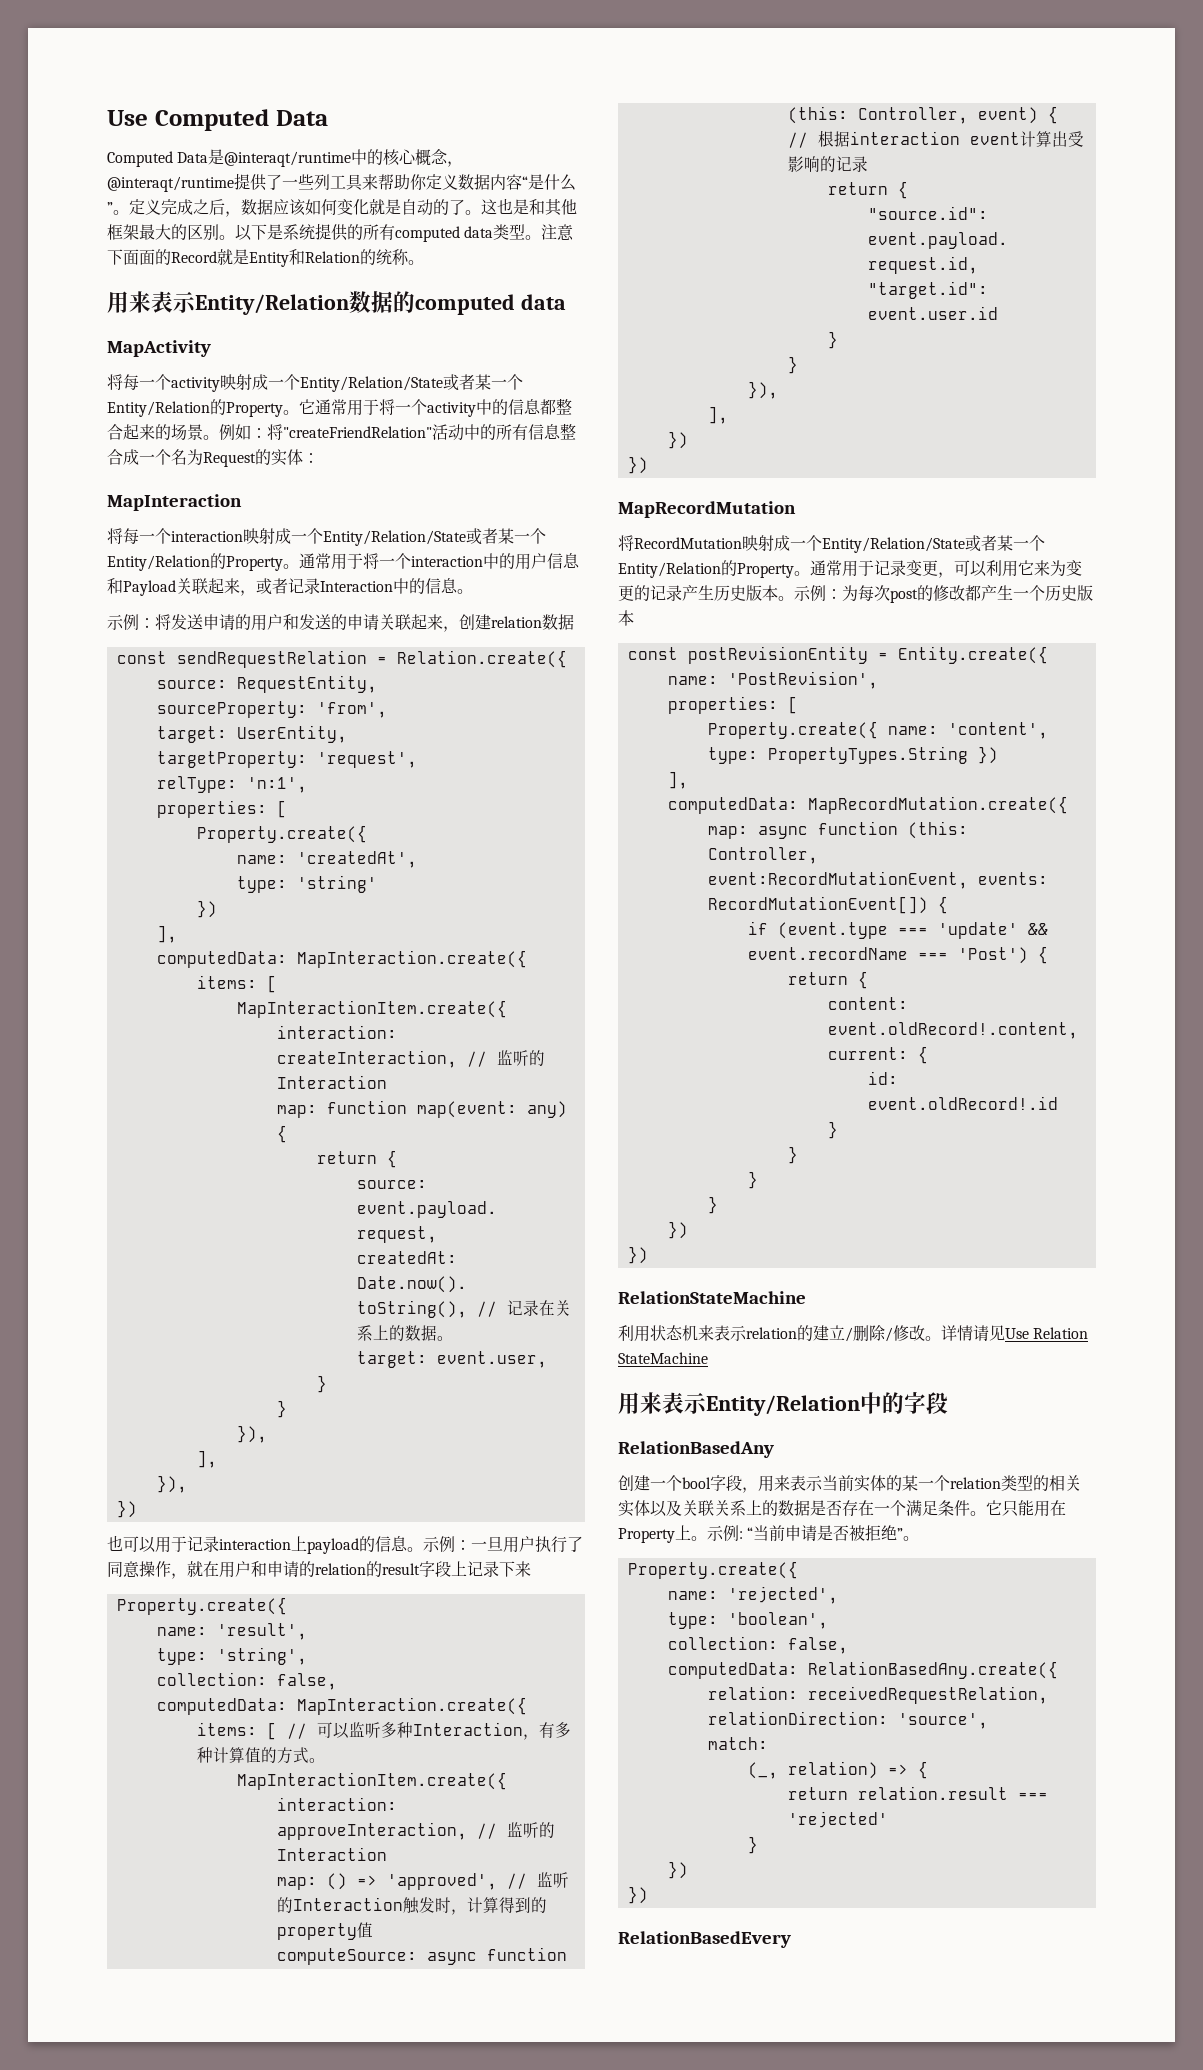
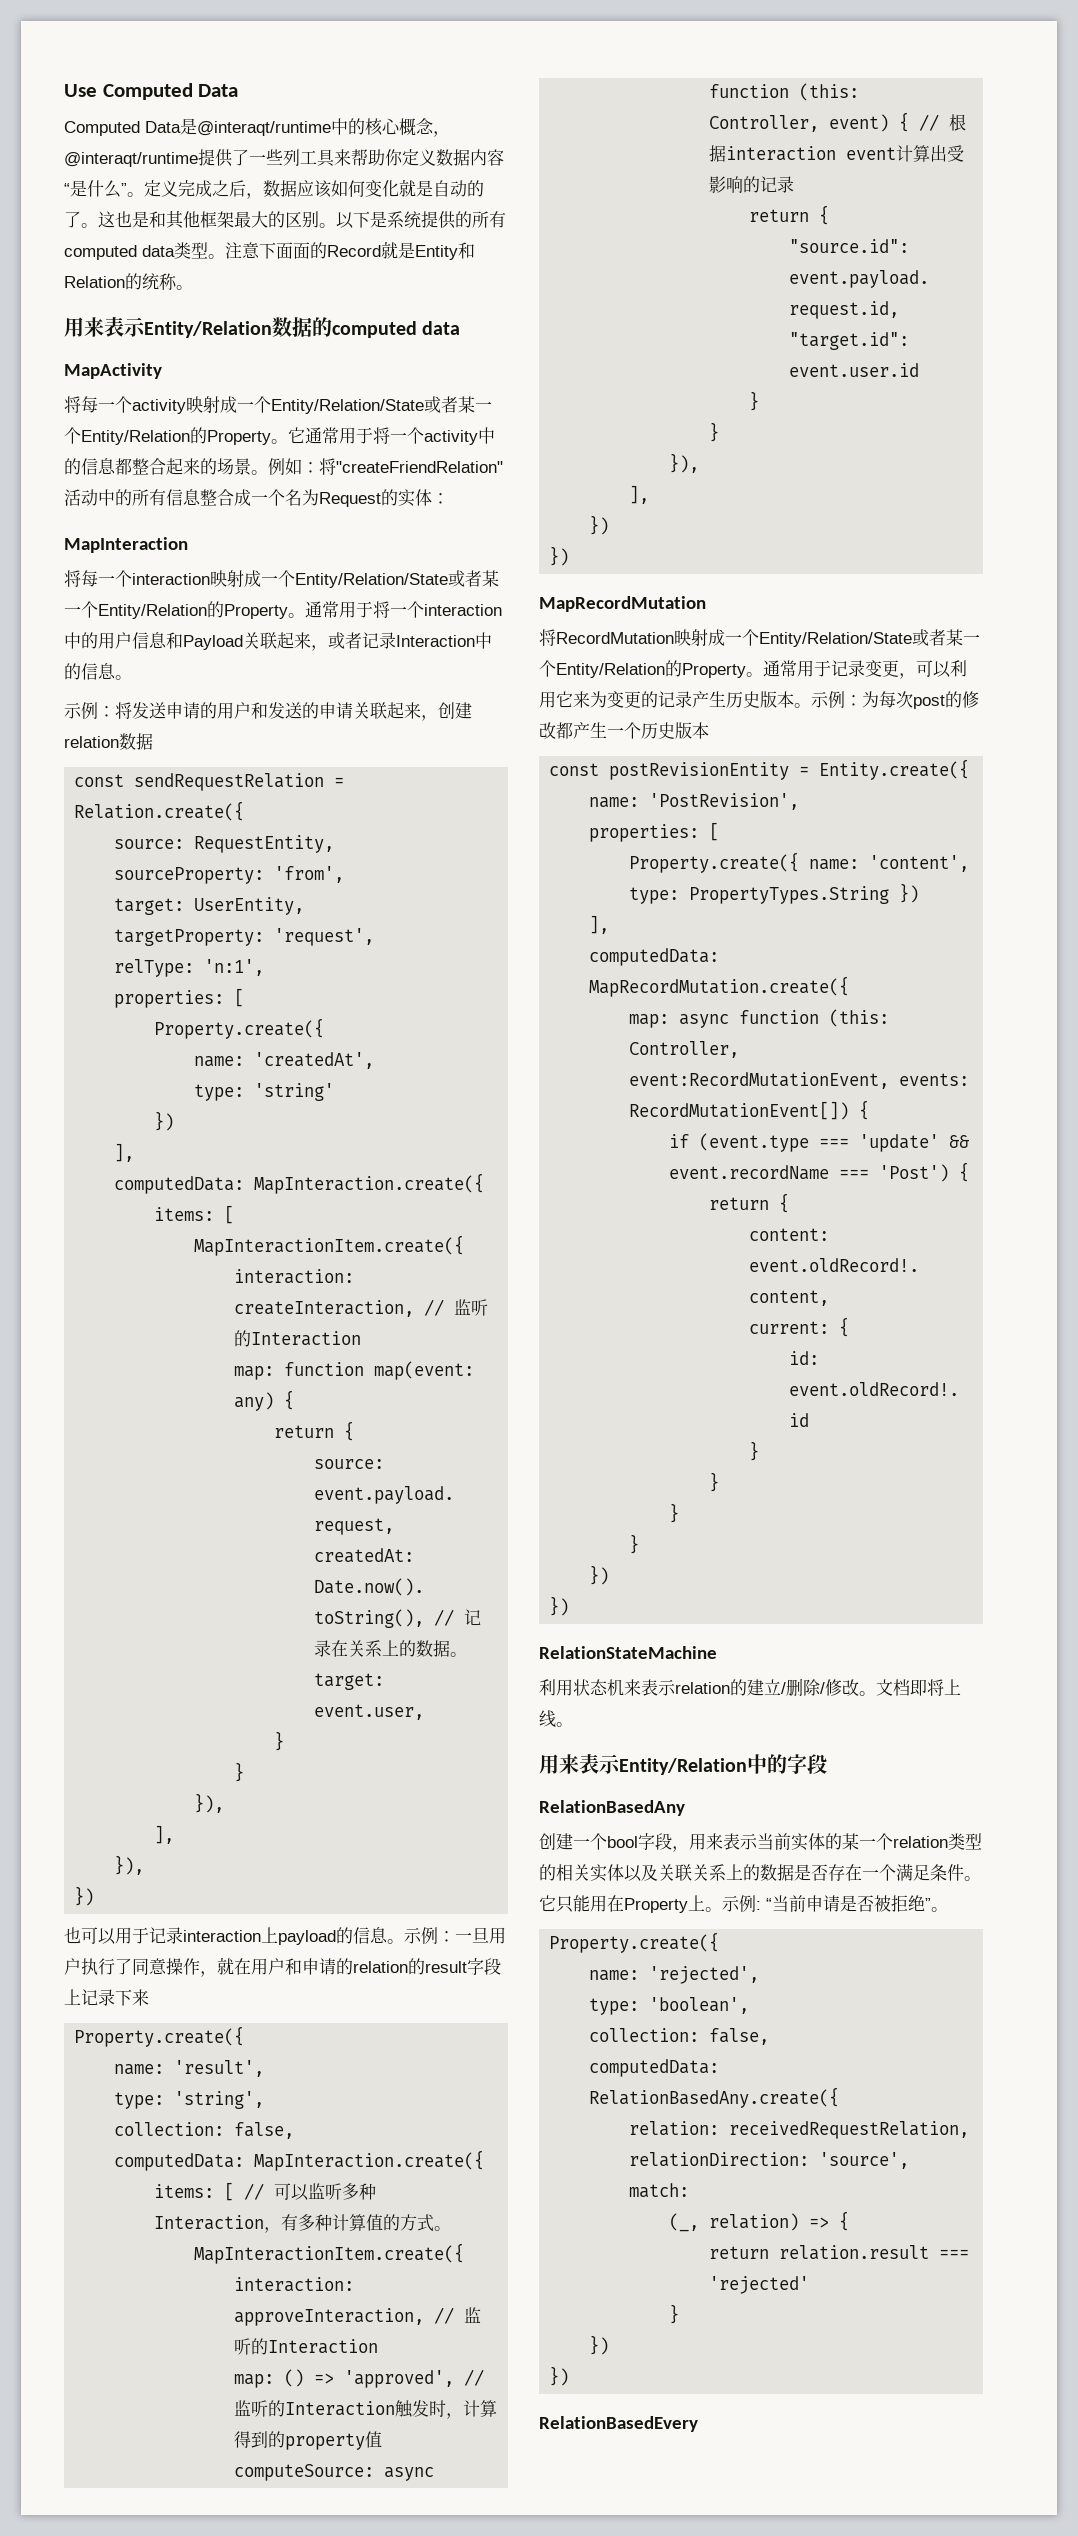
[941,1325,1089,1341] [618,1352,708,1364] 详情请见Use Relation StateMachine -> [876,1679,961,1696] [539,1710,573,1728] 文档即将上线。

